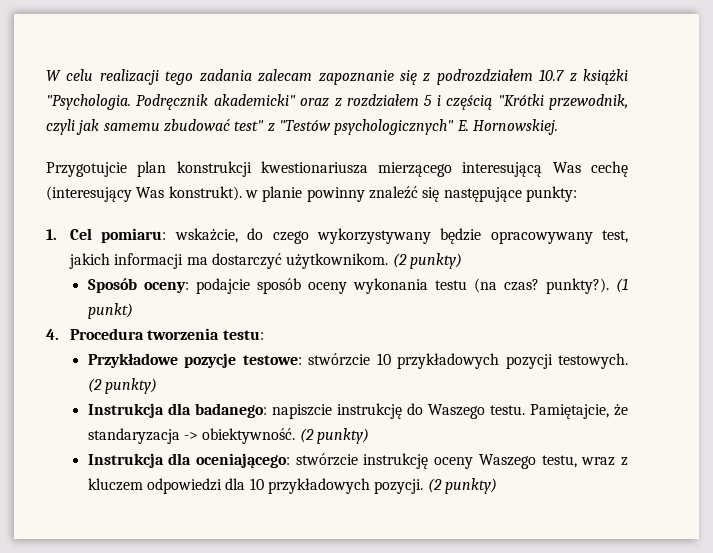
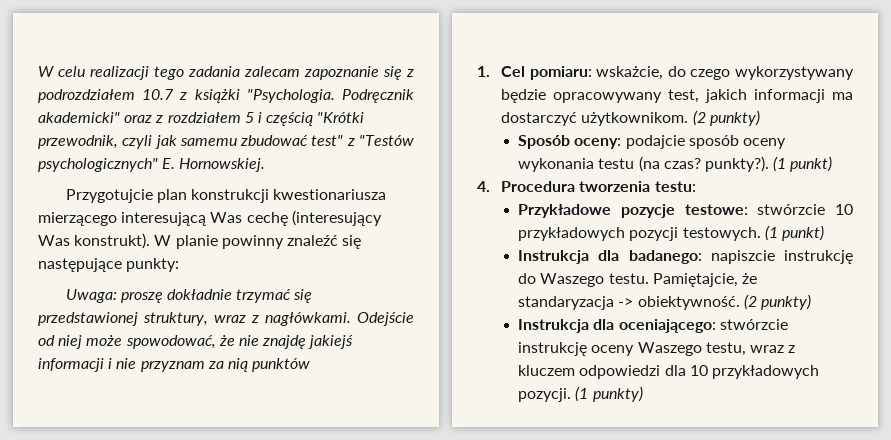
[244,190,258,198] w -> [154,235,172,246] W
(577, 194) none -> [65,289,313,303] [38,312,414,326] [38,335,354,349] [38,358,311,372] // Uwaga: proszę dokładnie trzymać się przedstawionej struktury, wraz z nagłówkami. Odejście od niej może spowodować, że nie znajdę jakiejś informacji i nie przyznam za nią punktów
[87,378,158,394] (2 punkty) -> [764,225,825,241] (1 punkt)
[427,478,442,493] (2 -> [575,386,589,402] (1

